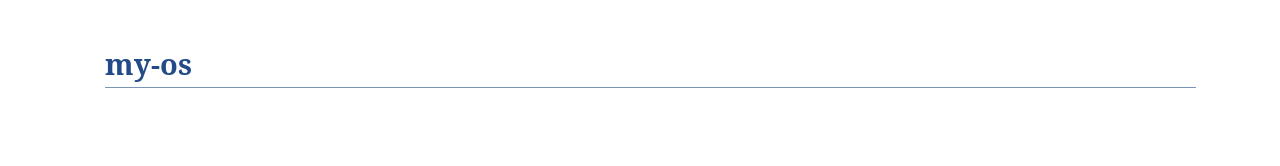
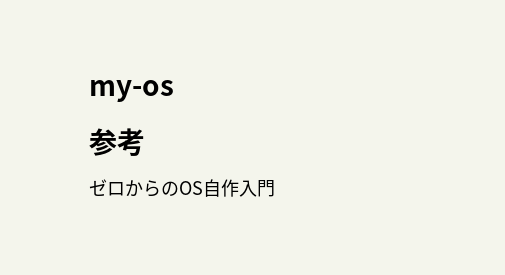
(192, 70) none -> [89,128,145,156] [89,179,275,197] // 参考 // ゼロからのOS自作入門

